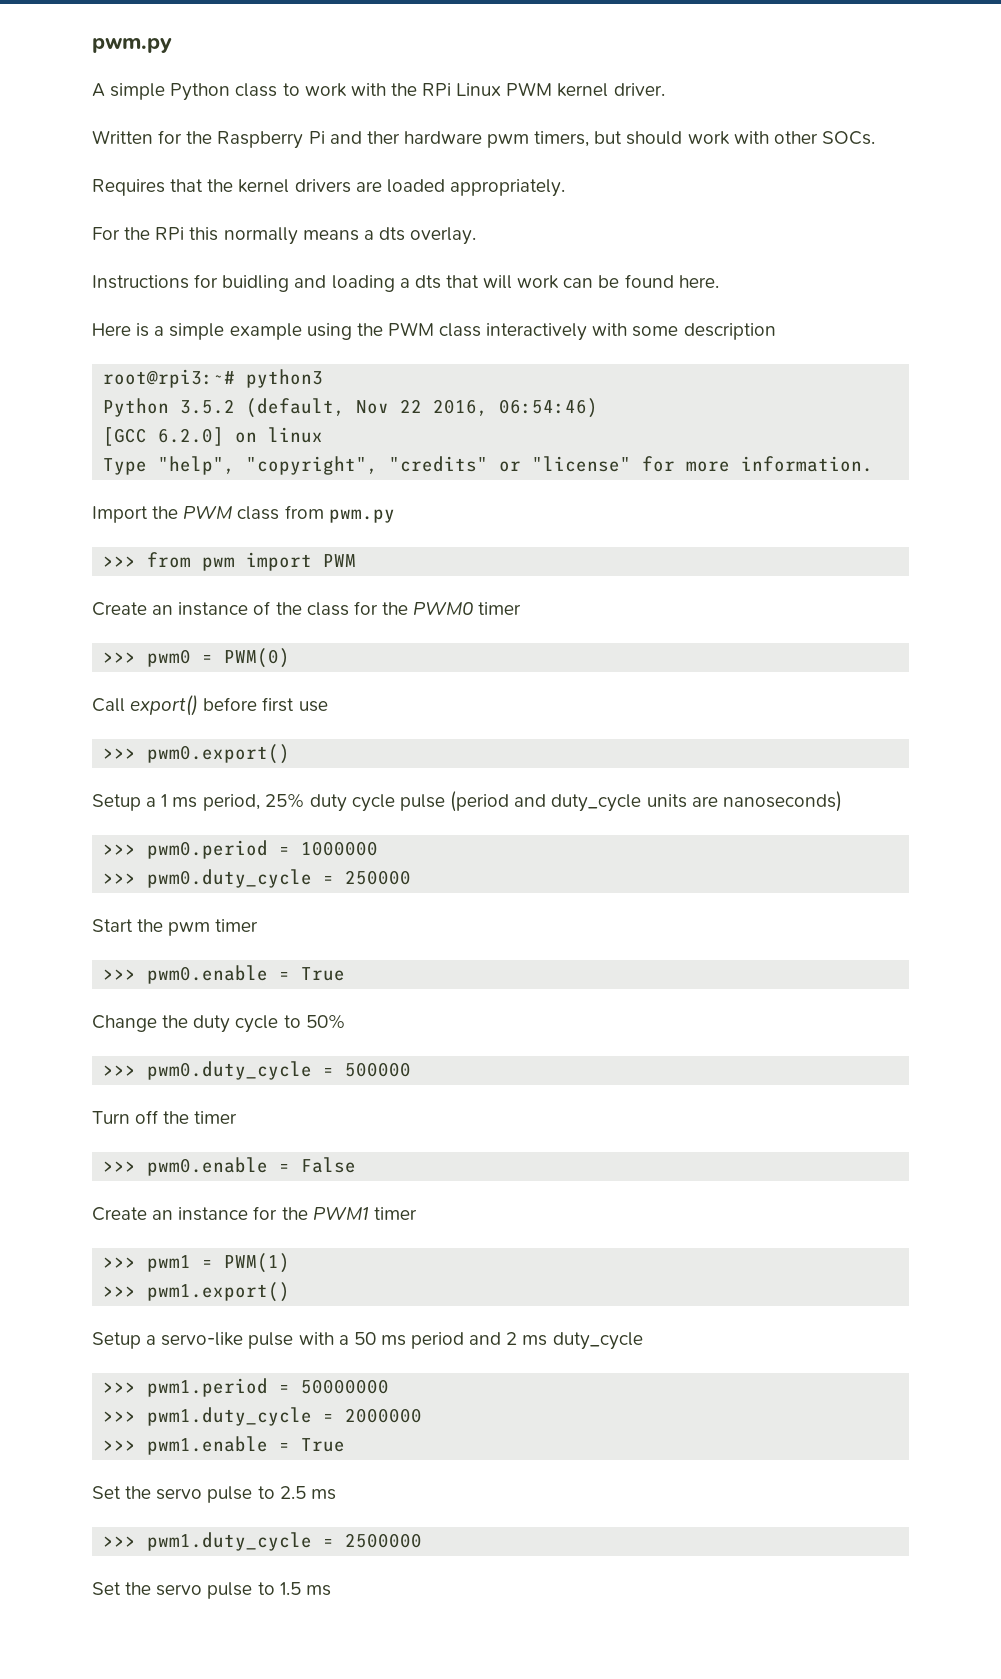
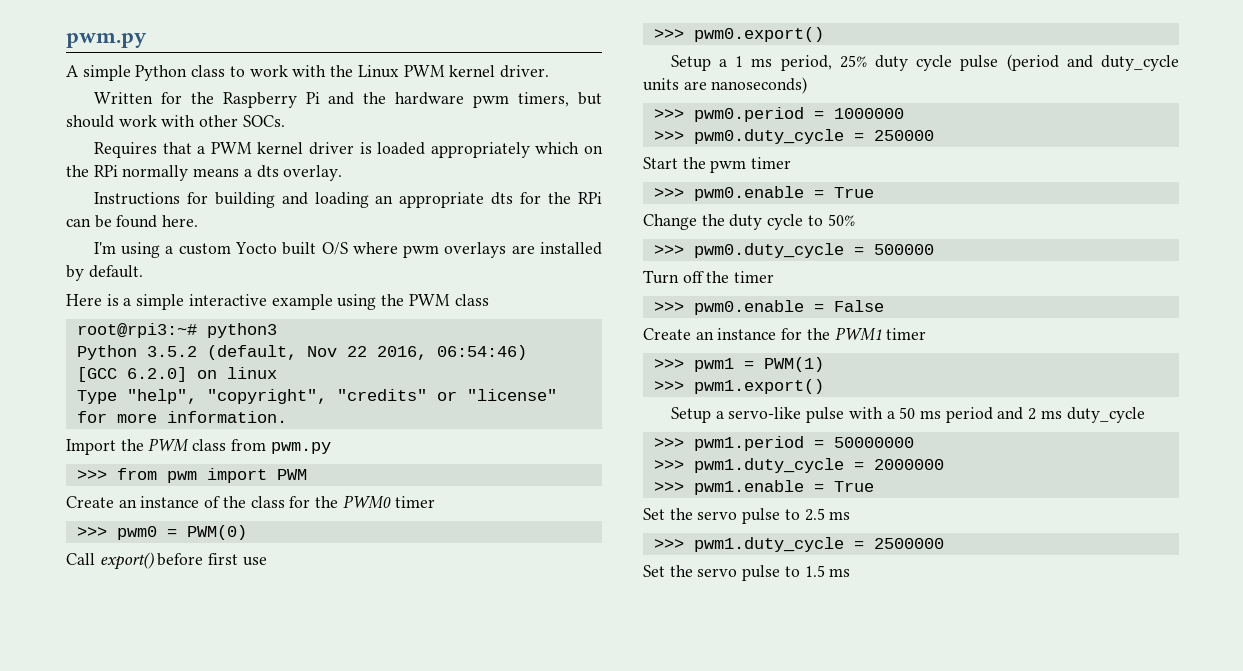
[422,83,452,96] RPi -> (354, 71) none
[366,131,400,144] ther -> [363,92,387,104] the
[207,179,565,197] [92,227,219,241] the kernel drivers are loaded appropriately. // For the RPi this -> [197,142,603,158] [66,165,118,177] a PWM kernel driver is loaded appropriately which on the RPi
[222,275,290,292] buidling -> [214,192,275,208] building
[399,274,719,289] a dts that will work can be found here. -> [375,192,602,208] [66,215,199,228] [93,242,602,258] [66,265,143,281] an appropriate dts for the RPi can be found here. // I'm using a custom Yocto built O/S where pwm overlays are installed by default.
(225, 331) none -> [188,294,267,306] interactive
[486,323,776,341] interactively with some description -> (489, 300) none

